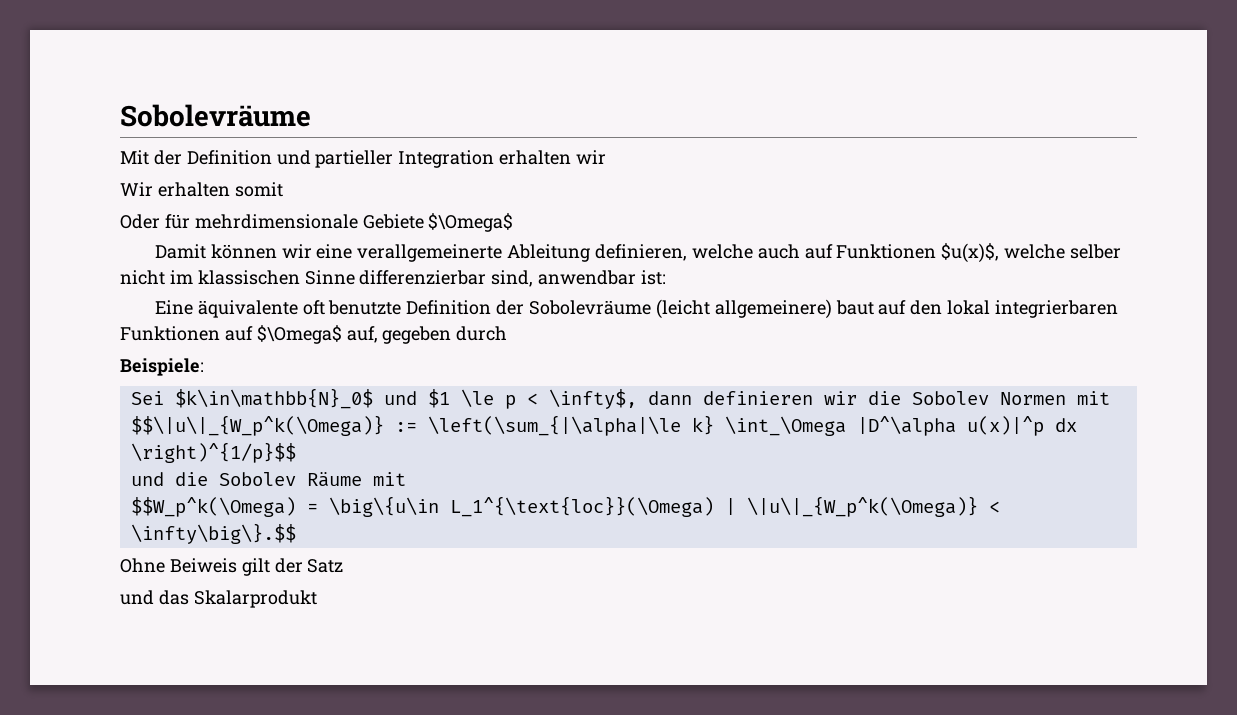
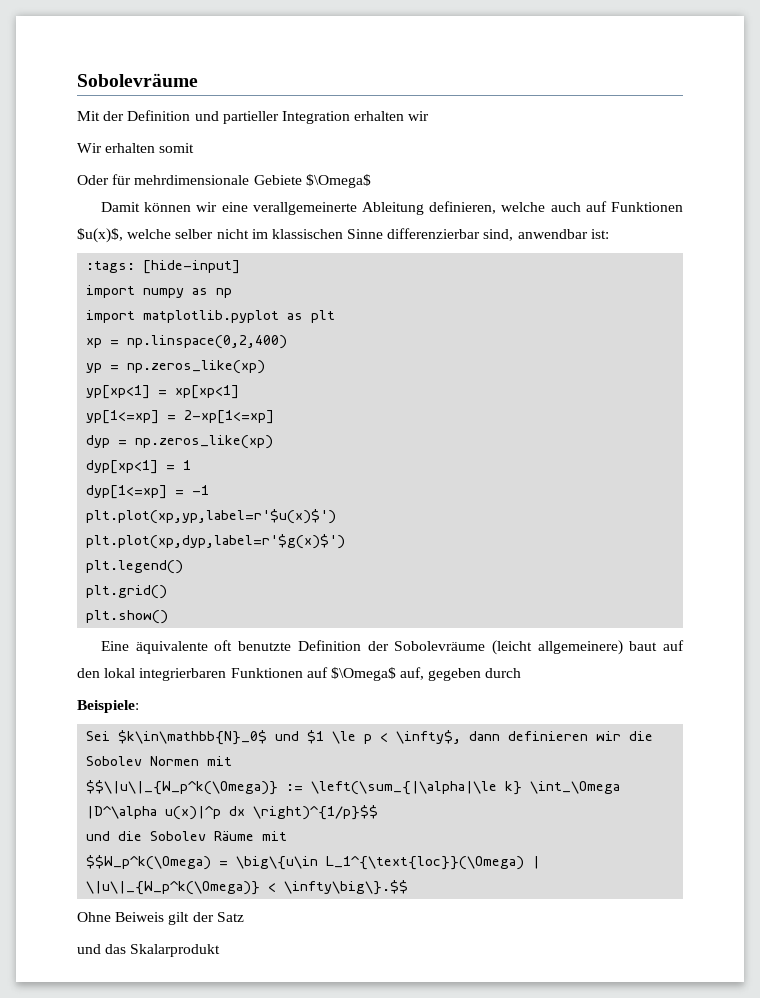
(667, 277) none -> [86,260,241,274] [86,285,233,298] [86,310,336,323] [86,335,288,349] [86,360,266,374] [86,385,240,399] [86,410,275,424] [86,435,274,449] [86,460,192,474] [86,485,210,499] [86,509,337,524] [86,534,346,549] [86,560,184,574] [86,585,168,599] [86,610,169,624] // :tags: [hide-input] // import numpy as np // import matplotlib.pyplot as plt // xp = np.linspace(0,2,400) // yp = np.zeros_like(xp) // yp[xp<1] = xp[xp<1] // yp[1<=xp] = 2-xp[1<=xp] // dyp = np.zeros_like(xp) // dyp[xp<1] = 1 // dyp[1<=xp] = -1 // plt.plot(xp,yp,label=r'$u(x)$') // plt.plot(xp,dyp,label=r'$g(x)$') // plt.legend() // plt.grid() // plt.show()

